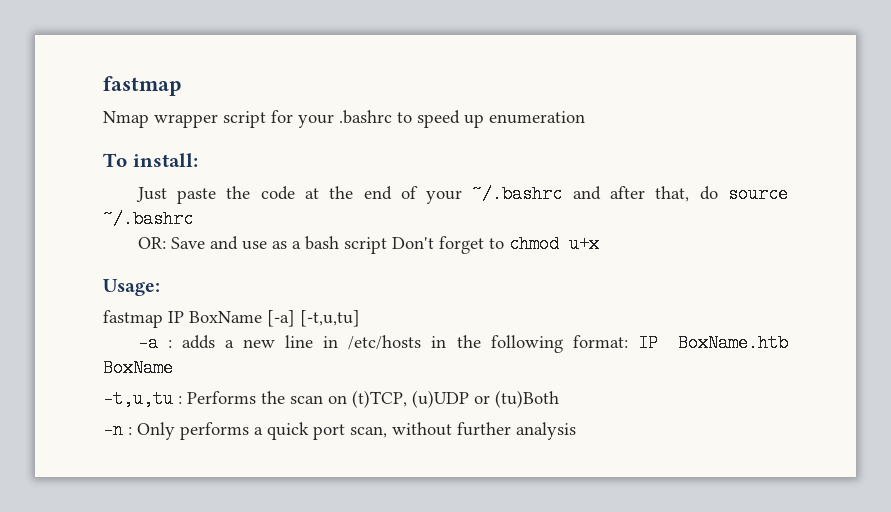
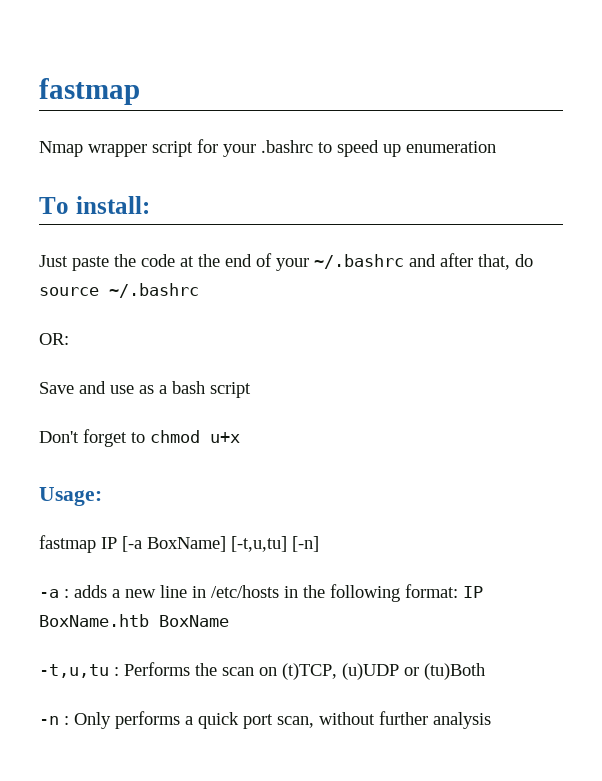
(166, 243) none -> (69, 339) //
(387, 245) none -> (251, 390) //
[189,310,295,327] BoxName [-a] -> [122,536,226,552] [-a BoxName]
(360, 318) none -> [292,536,319,552] [-n]

